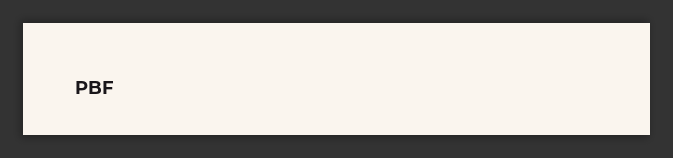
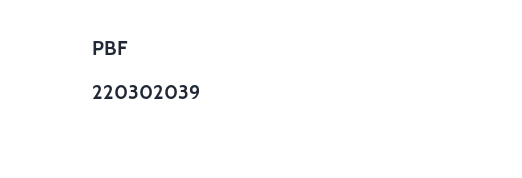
(114, 87) none -> [92,85,200,99] // 220302039

